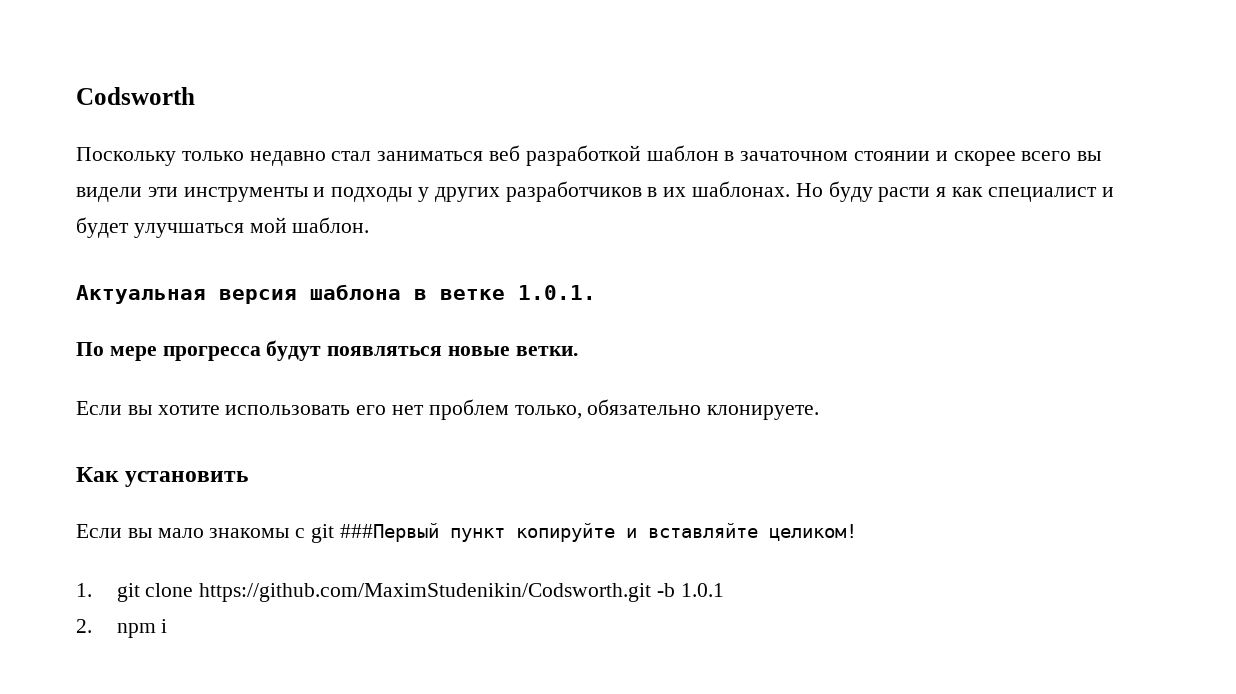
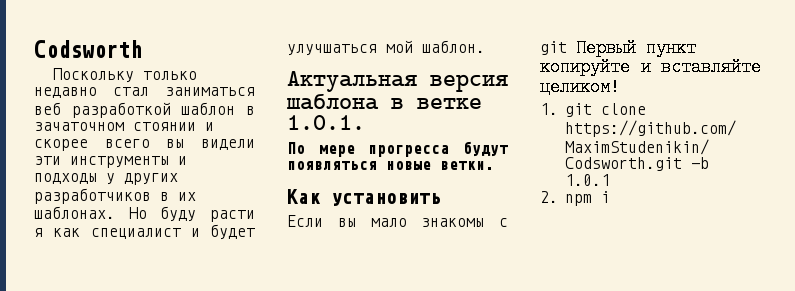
[76,399,820,420] // Если вы хотите использовать его нет проблем только, обязательно клонируете. -> (494, 165) none
[339,523,439,542] ###Первый -> [576,40,636,57] Первый

